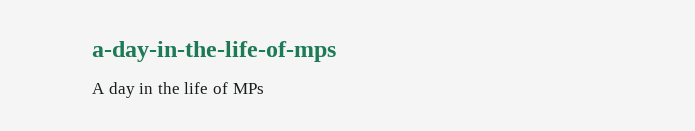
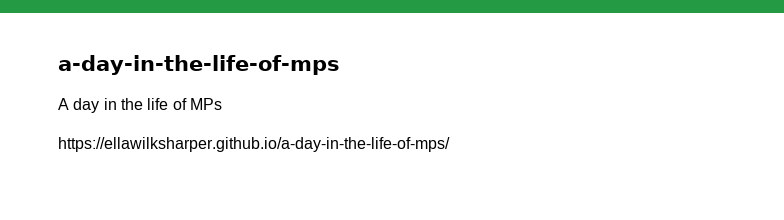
(264, 88) none -> [58,137,450,152] // https://ellawilksharper.github.io/a-day-in-the-life-of-mps/

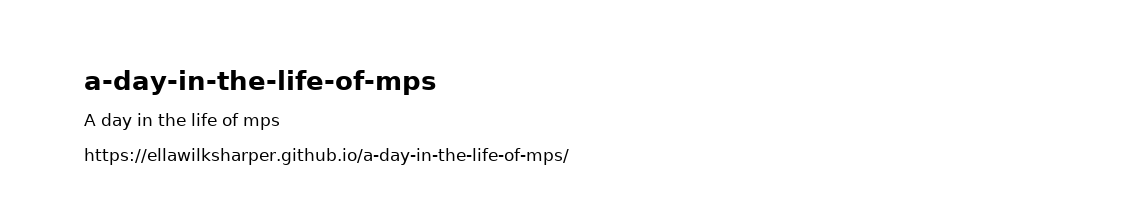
[189,98,222,110] MPs -> [243,117,280,130] mps

